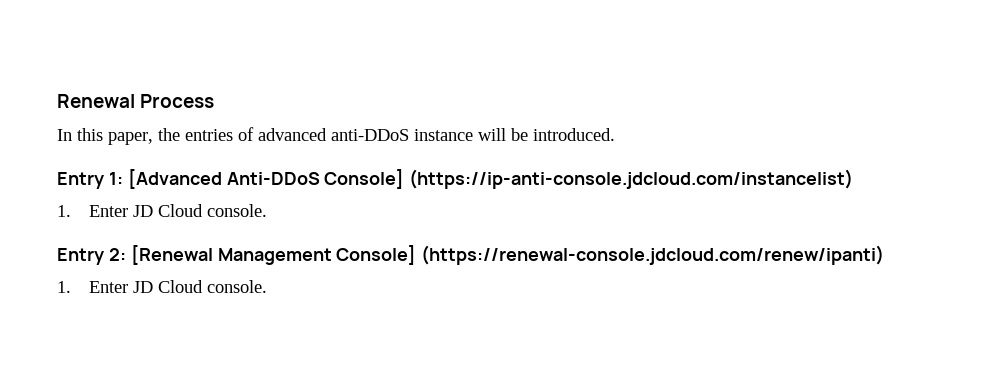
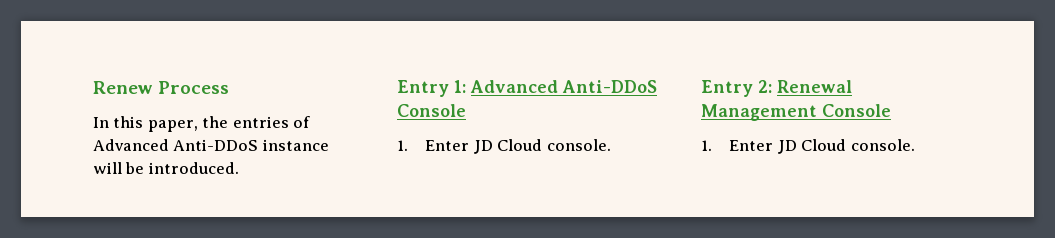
[57,94,135,108] Renewal -> [93,81,153,94] Renew
[258,128,409,141] advanced anti-DDoS -> [93,139,259,151] Advanced Anti-DDoS
[127,169,854,189] [Advanced Anti-DDoS Console] (https://ip-anti-console.jdcloud.com/instancelist) -> [470,80,657,93] [397,104,466,117] Advanced Anti-DDoS Console
[130,245,885,265] [Renewal Management Console] (https://renewal-console.jdcloud.com/renew/ipanti) -> [777,80,852,93] [701,104,891,121] Renewal Management Console

